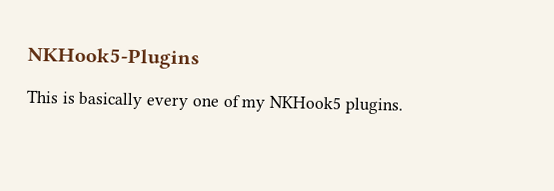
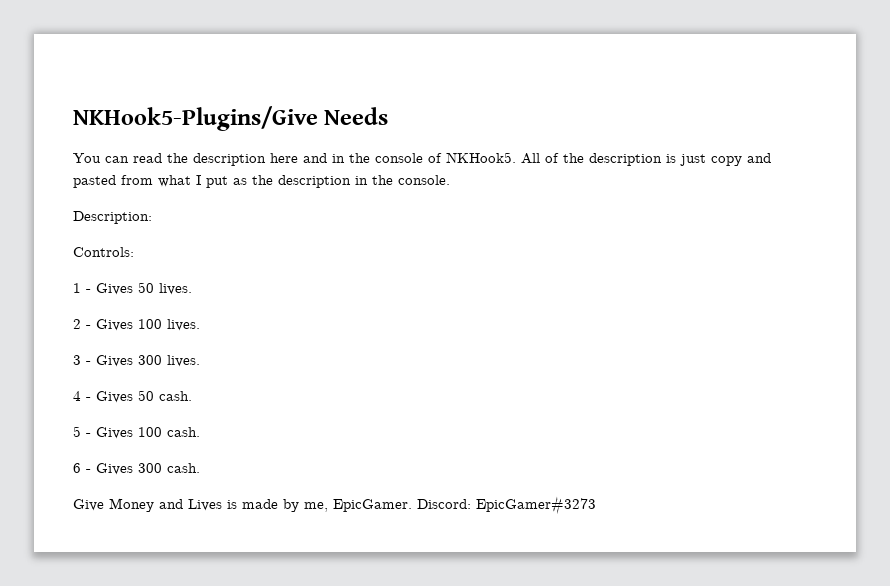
[27,46,200,70] [26,89,403,115] NKHook5-Plugins // This is basically every one of my NKHook5 plugins. -> [73,106,389,131] [73,152,771,166] [73,175,450,188] [73,211,152,224] [73,247,134,257] [73,282,192,295] [73,319,200,331] [73,355,200,367] [73,390,192,403] [73,426,200,439] [73,463,200,475] [73,496,596,515] NKHook5-Plugins/Give Needs // You can read the description here and in the console of NKHook5. All of the description is just copy and pasted from what I put as the description in the console. // Description: // Controls: // 1 - Gives 50 lives. // 2 - Gives 100 lives. // 3 - Gives 300 lives. // 4 - Gives 50 cash. // 5 - Gives 100 cash. // 6 - Gives 300 cash. // Give Money and Lives is made by me, EpicGamer. Discord: EpicGamer#3273

